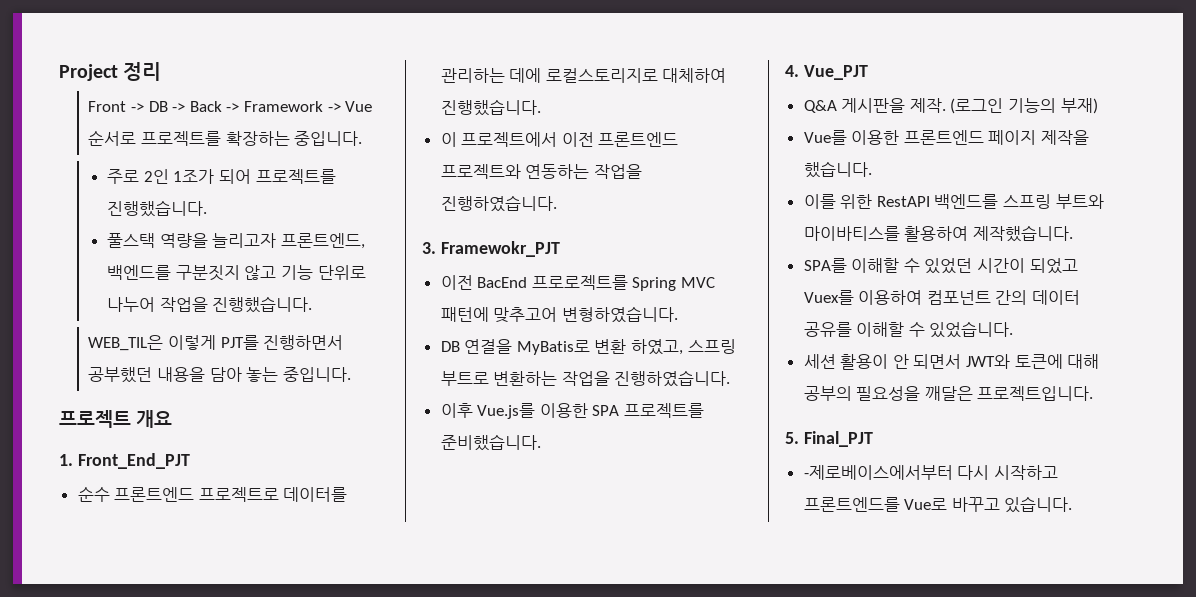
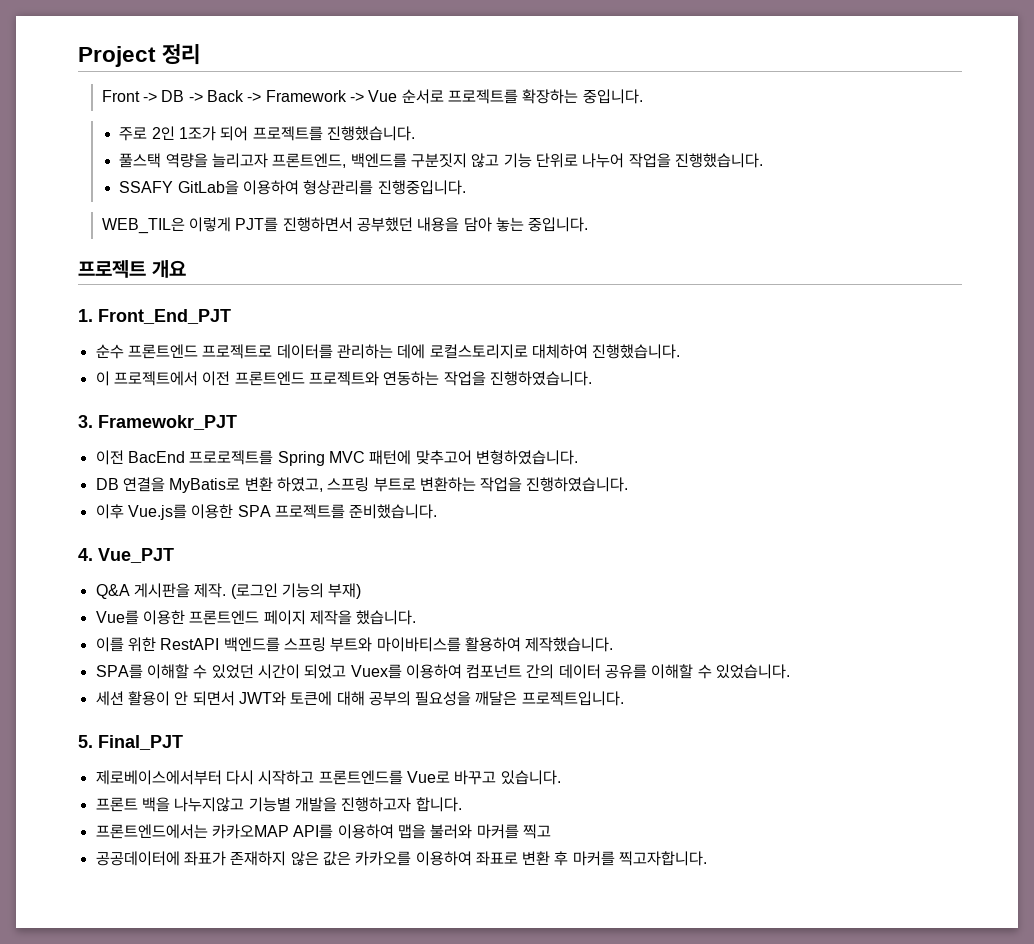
(313, 304) none -> [119,180,466,195] // SSAFY GitLab을 이용하여 형상관리를 진행중입니다.
[803,465,953,480] -제로베이스에서부터 -> [95,770,222,785] 제로베이스에서부터
(1073, 504) none -> [95,797,462,812] [95,824,551,839] [95,851,708,866] // 프론트 백을 나누지않고 기능별 개발을 진행하고자 합니다. // 프론트엔드에서는 카카오MAP API를 이용하여 맵을 불러와 마커를 찍고 // 공공데이터에 좌표가 존재하지 않은 값은 카카오를 이용하여 좌표로 변환 후 마커를 찍고자합니다.

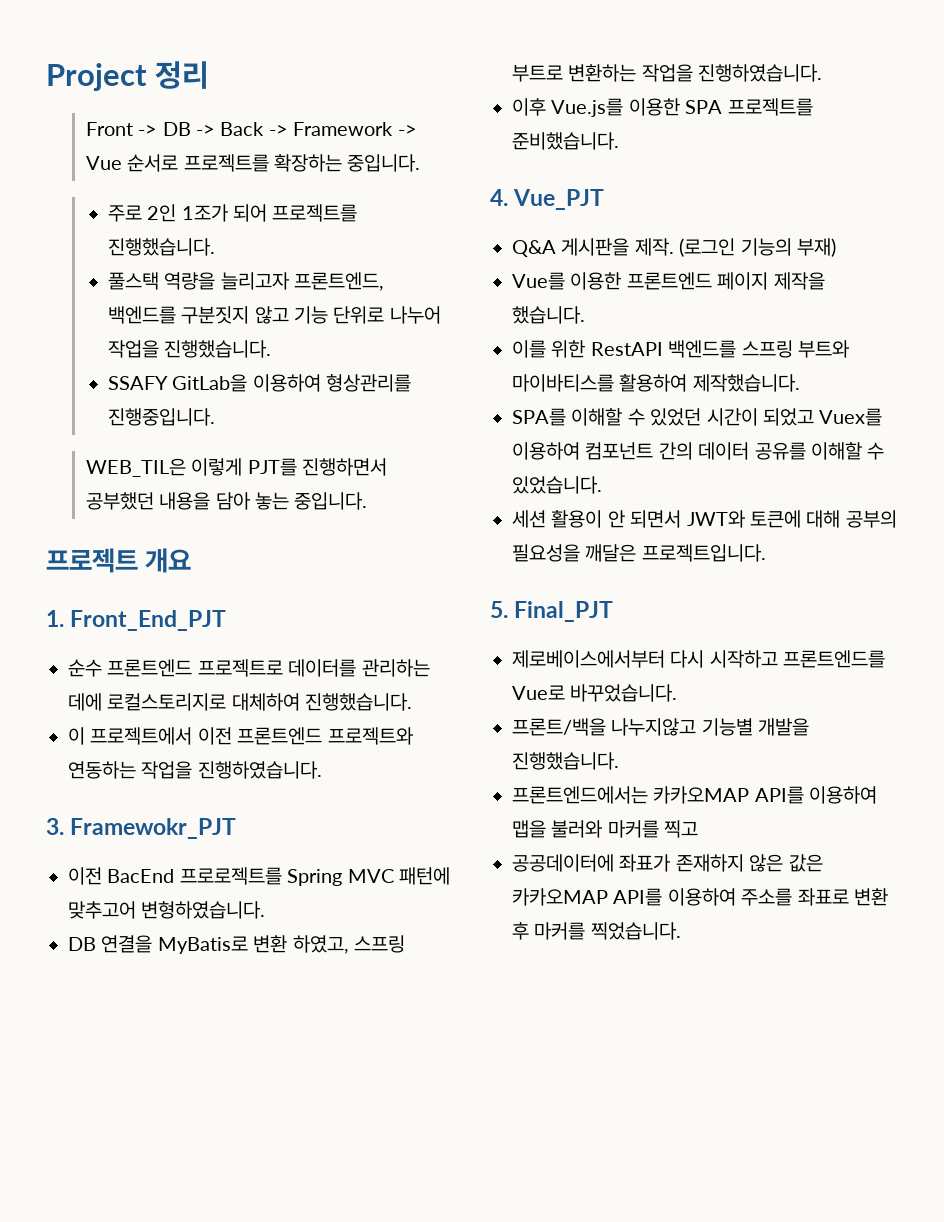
[454,770,561,785] [95,797,170,812] 바꾸고 있습니다. // 프론트 백을 -> [570,684,678,702] [512,718,606,736] 바꾸었습니다. // 프론트/백을
[341,797,462,812] 진행하고자 합니다. -> [512,752,619,770] 진행했습니다.
[355,851,472,866] 카카오를 이용하여 -> [512,888,793,906] 카카오MAP API를 이용하여 주소를
[619,851,708,866] 찍고자합니다. -> [590,922,681,940] 찍었습니다.

